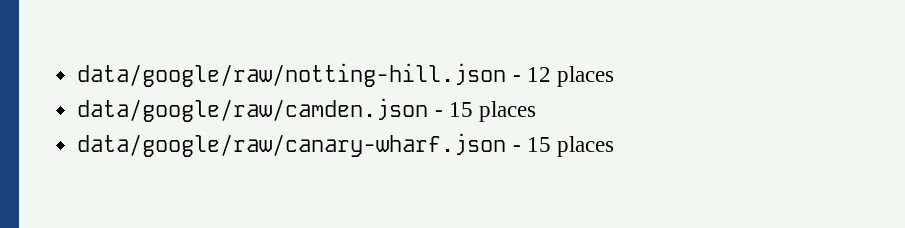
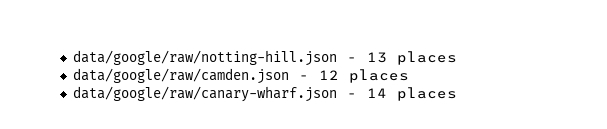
[526,66,614,87] [77,98,473,122] 12 places // data/google/raw/camden.json - 15 -> [366,51,457,65] [72,68,339,84] 13 places // data/google/raw/camden.json - 12
[526,137,551,152] 15 -> [366,88,387,98] 14

